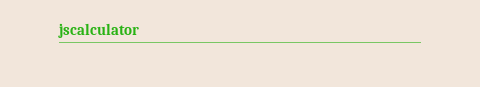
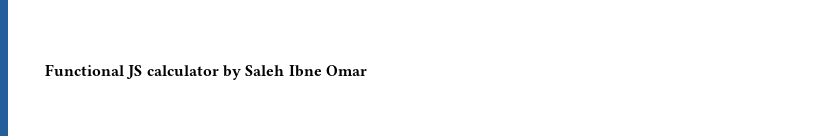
[58,23,139,38] jscalculator -> [45,64,367,80] Functional JS calculator by Saleh Ibne Omar

